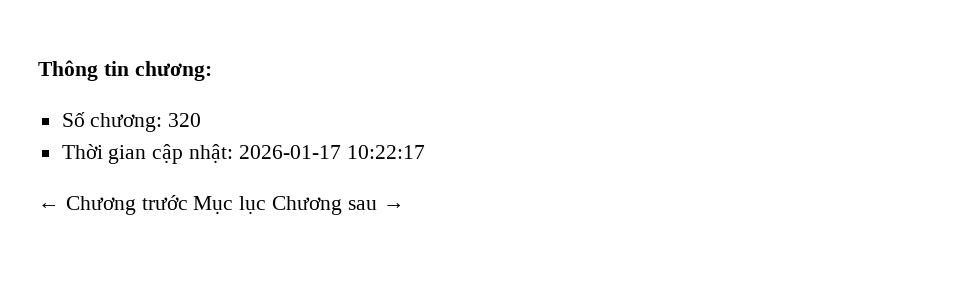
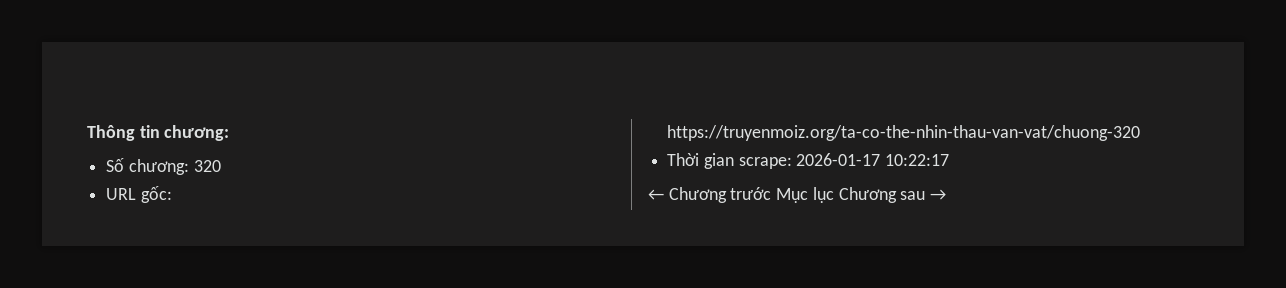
(202, 120) none -> [106,186,172,203] [667,125,1141,141] // URL gốc: https://truyenmoiz.org/ta-co-the-nhin-thau-van-vat/chuong-320
[152,144,234,164] cập nhật: -> [738,157,792,169] scrape:

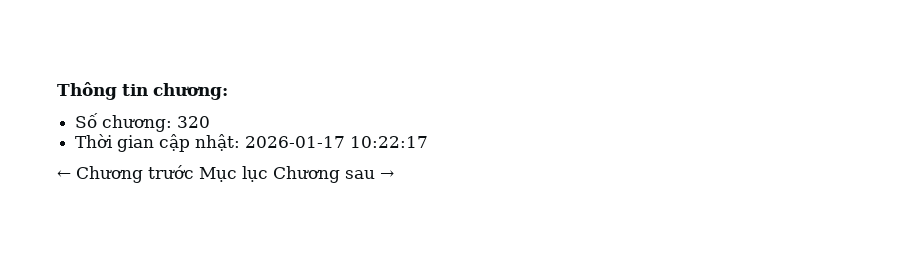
[106,186,172,203] [667,125,1141,141] // URL gốc: https://truyenmoiz.org/ta-co-the-nhin-thau-van-vat/chuong-320 -> (211, 122) none
[738,157,792,169] scrape: -> [159,134,241,152] cập nhật:

